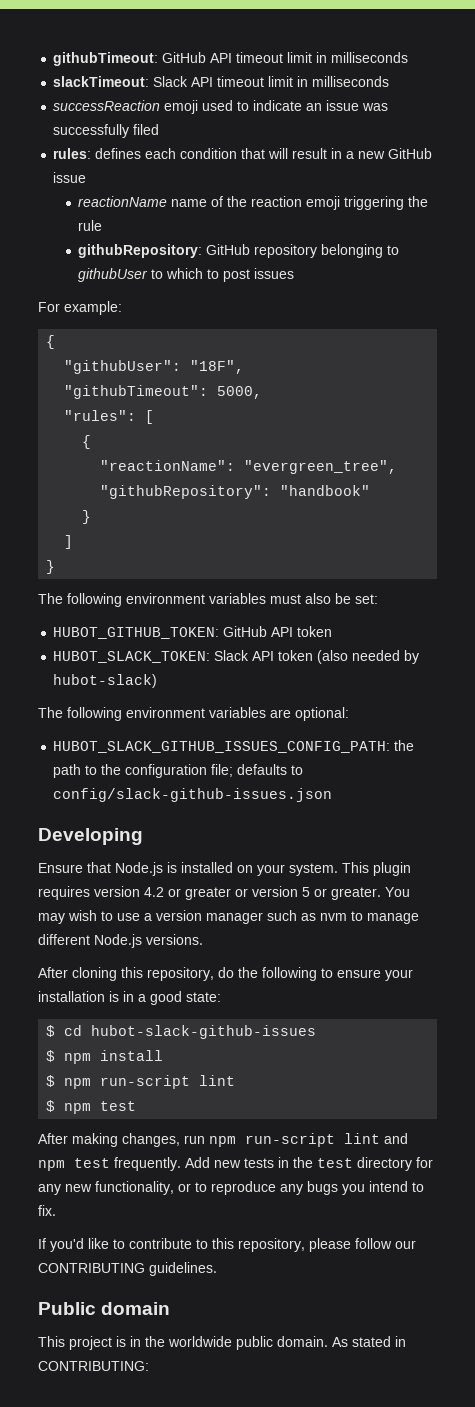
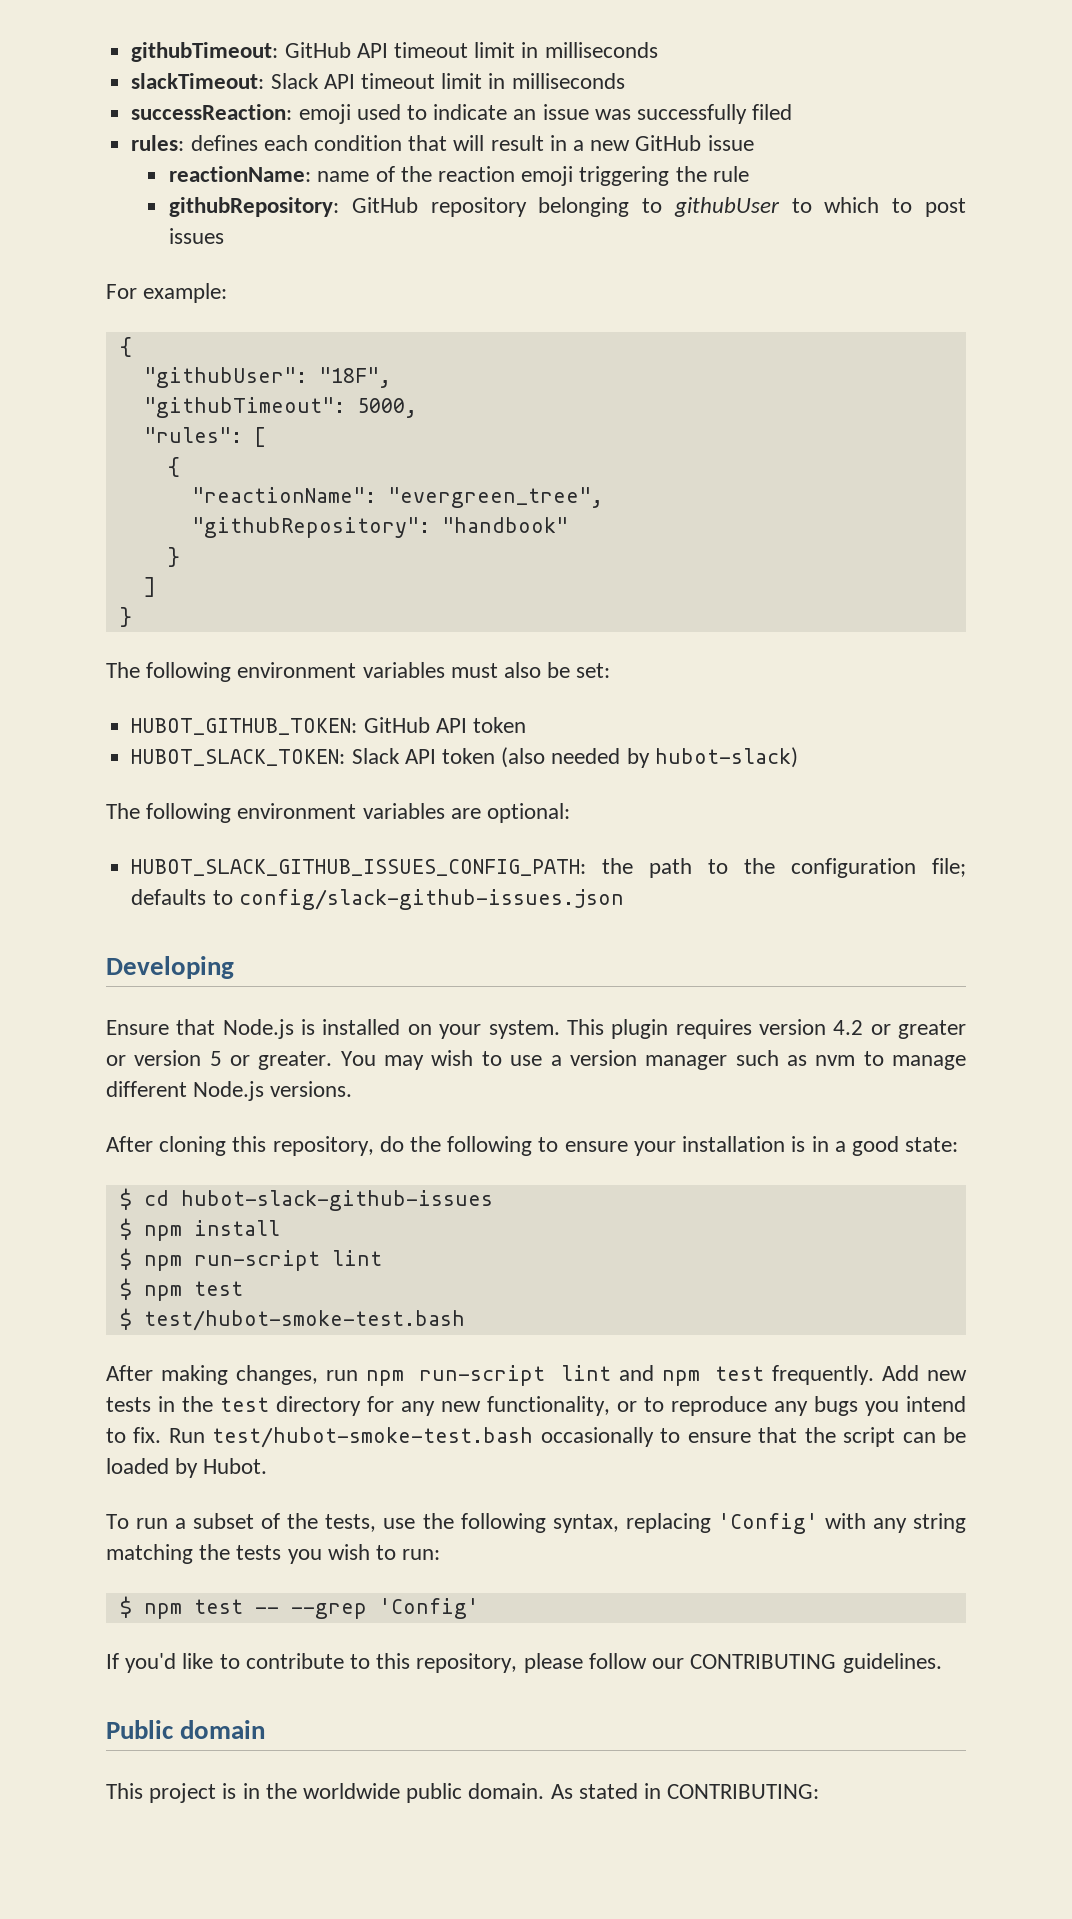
[53,100,161,111] successReaction -> [131,104,293,120] successReaction:
[78,196,168,207] reactionName -> [169,166,312,182] reactionName:
(137, 1106) none -> [119,1308,465,1331] // $ test/hubot-smoke-test.bash
(56, 1210) none -> [168,1427,967,1448] [106,1458,268,1478] [106,1513,966,1534] [106,1544,441,1564] [119,1596,479,1619] Run test/hubot-smoke-test.bash occasionally to ensure that the script can be loaded by Hubot. // To run a subset of the tests, use the following syntax, replacing 'Config' with any string matching the tests you wish to run: // $ npm test -- --grep 'Config'

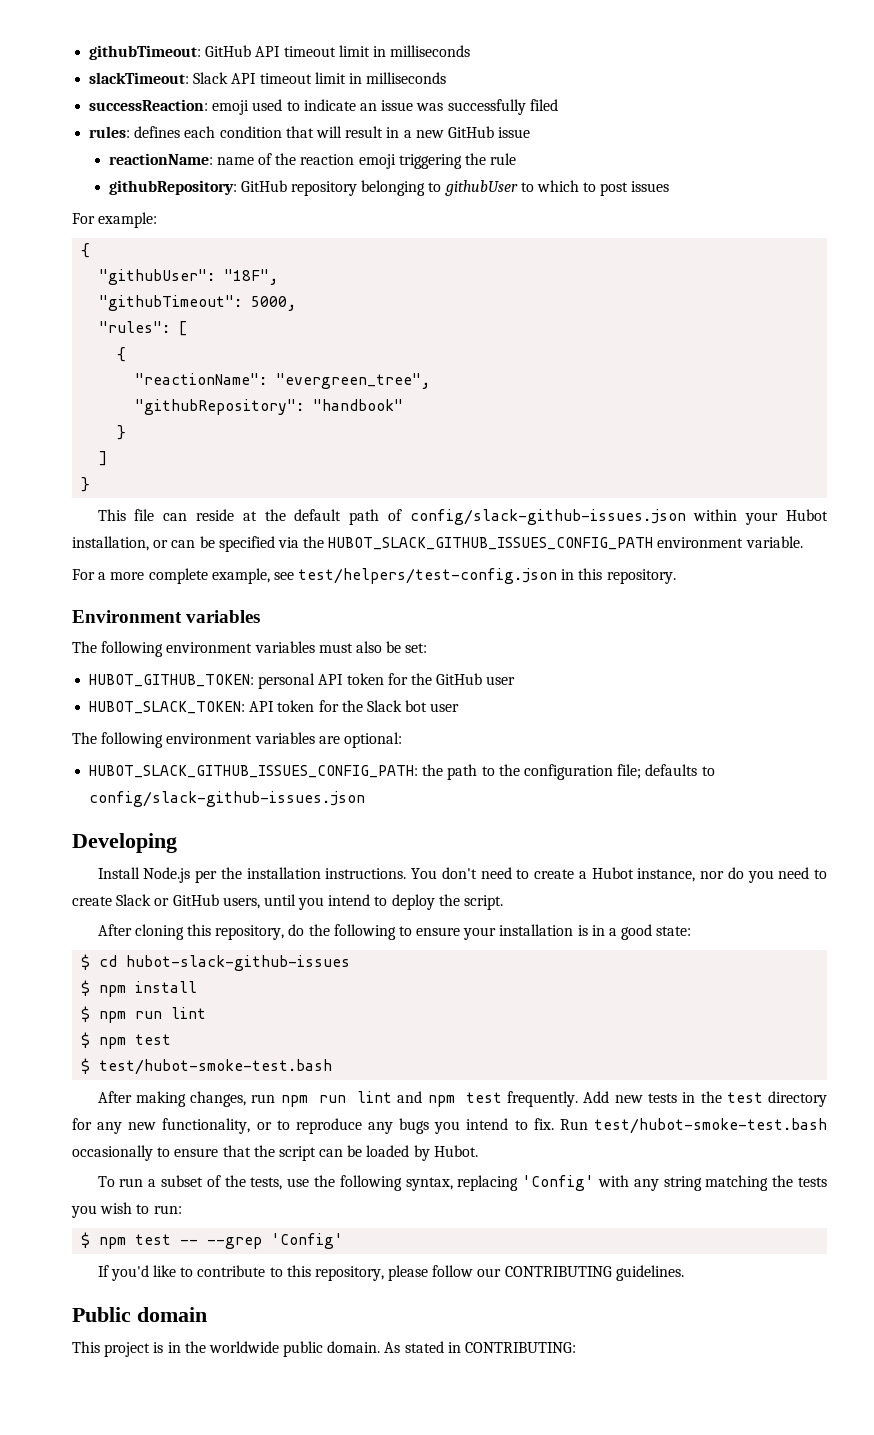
(132, 617) none -> [97,509,828,525] [72,536,803,552] [72,568,676,584] [72,610,261,623] // This file can reside at the default path of config/slack-github-issues.json within your Hubot installation, or can be specified via the HUBOT_SLACK_GITHUB_ISSUES_CONFIG_PATH environment variable. // For a more complete example, see test/helpers/test-config.json in this repository. // Environment variables
[363,717,526,733] GitHub API token -> [258,673,516,689] personal API token for the GitHub user
[351,747,798,768] Slack API token (also needed by hubot-slack) -> [249,700,460,712] API token for the Slack bot user
[106,1019,966,1039] [106,1050,967,1070] [106,1081,353,1101] Ensure that Node.js is installed on your system. This plugin requires version 4.2 or greater or version 5 or greater. You may wish to use a version manager such as nvm to manage different Node.js versions. -> [97,867,827,883] [72,894,504,910] Install Node.js per the installation instructions. You don't need to create a Hubot instance, nor do you need to create Slack or GitHub users, until you intend to deploy the script.
[193,1250,320,1271] run-script -> [135,1011,163,1019] run
[419,1365,546,1386] run-script -> [318,1095,346,1103] run

